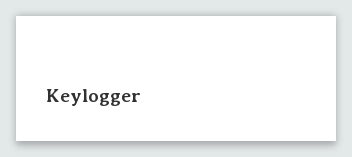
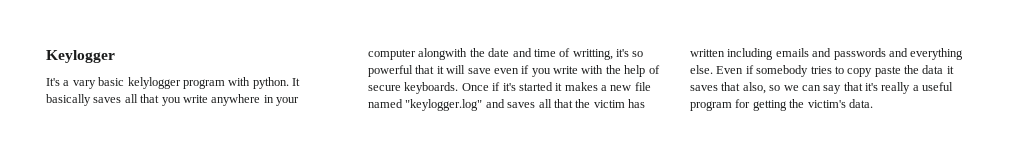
(141, 97) none -> [46,77,300,89] [46,94,299,106] [368,48,644,60] [368,65,660,77] [368,82,651,94] [368,99,645,111] [690,48,964,60] [690,65,954,77] [690,82,954,94] [690,99,873,111] // It's a vary basic kelylogger program with python. It basically saves all that you write anywhere in your computer alongwith the date and time of writting, it's so powerful that it will save even if you write with the help of secure keyboards. Once if it's started it makes a new file named "keylogger.log" and saves all that the victim has written including emails and passwords and everything else. Even if somebody tries to copy paste the data it saves that also, so we can say that it's really a useful program for getting the victim's data.

